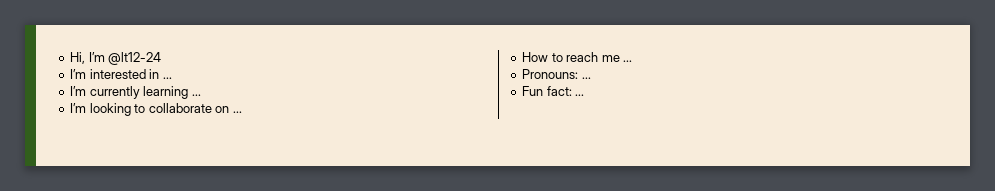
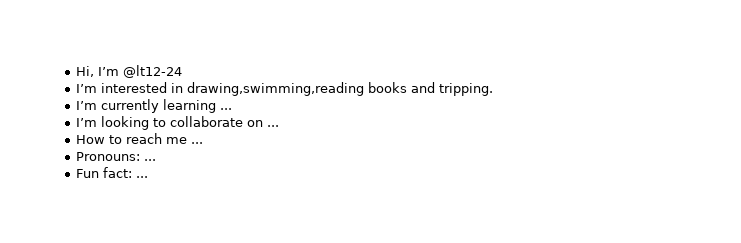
[162,77,172,79] ... -> [187,82,494,96] drawing,swimming,reading books and tripping.

